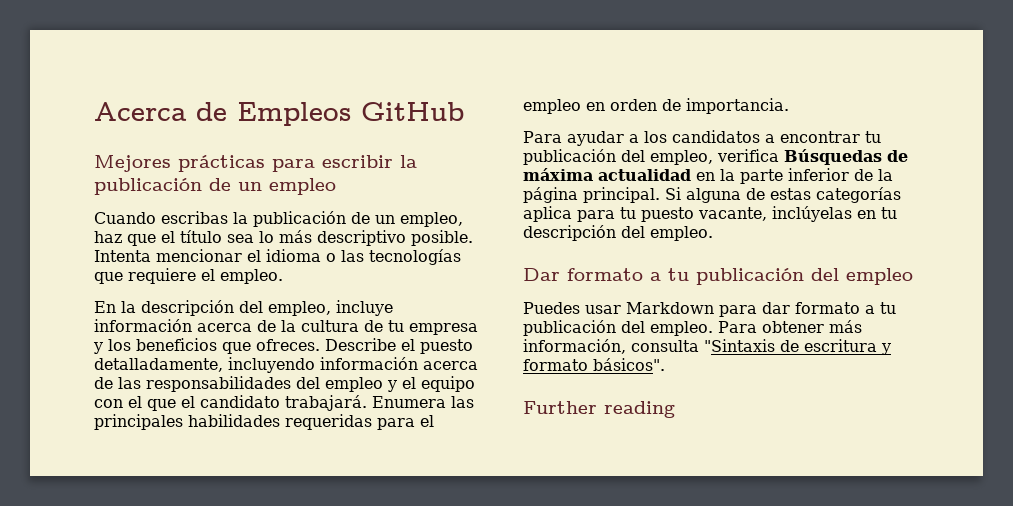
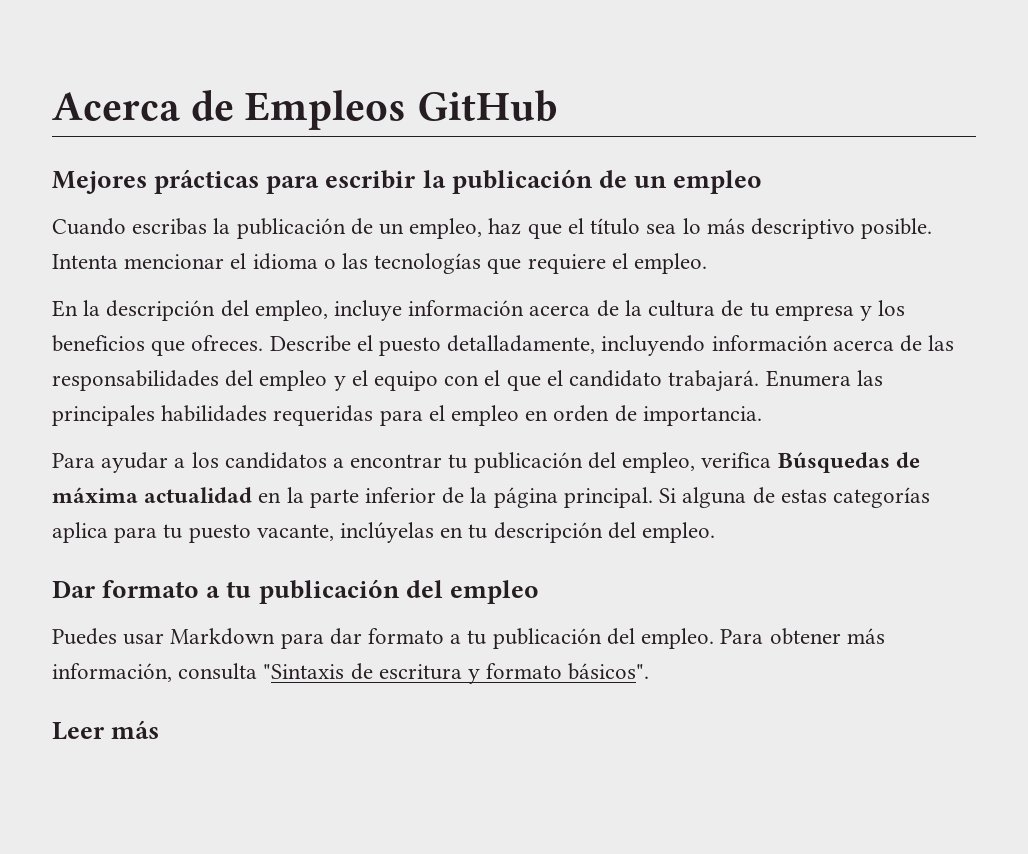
[523,401,675,418] Further reading -> [52,720,160,740] Leer más

